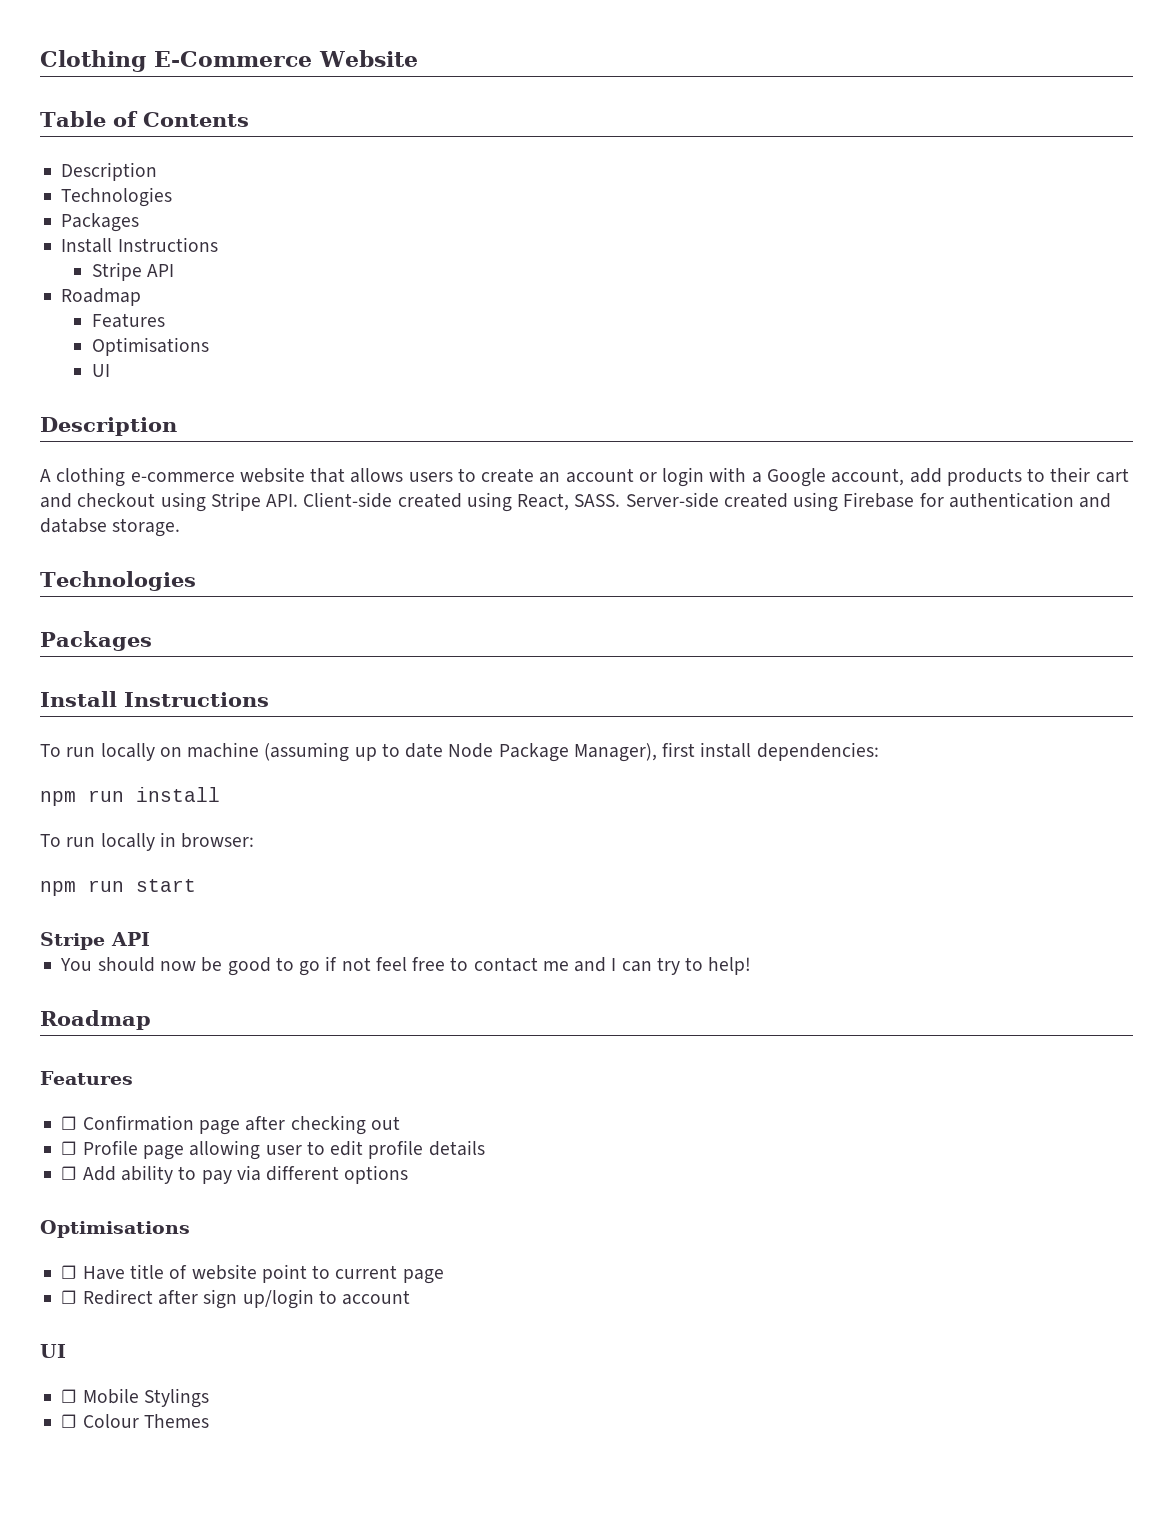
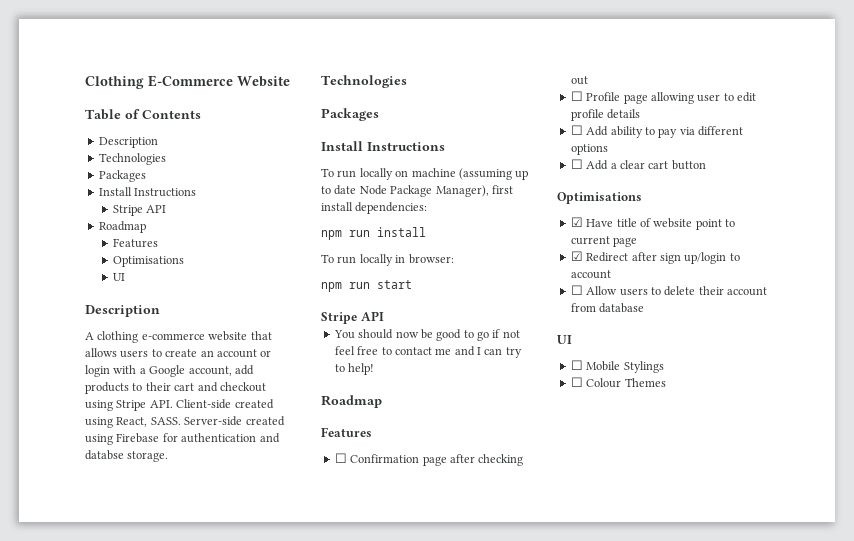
[40,1220,190,1238] [61,1265,78,1279] // Optimisations // ☐ -> [570,159,706,170] [557,192,642,204] [570,217,583,227] // ☐ Add a clear cart button // Optimisations // ☑
[61,1290,78,1304] ☐ -> [570,251,583,261] ☑
(411, 1297) none -> [570,285,767,296] [570,303,645,313] // ☐ Allow users to delete their account from database

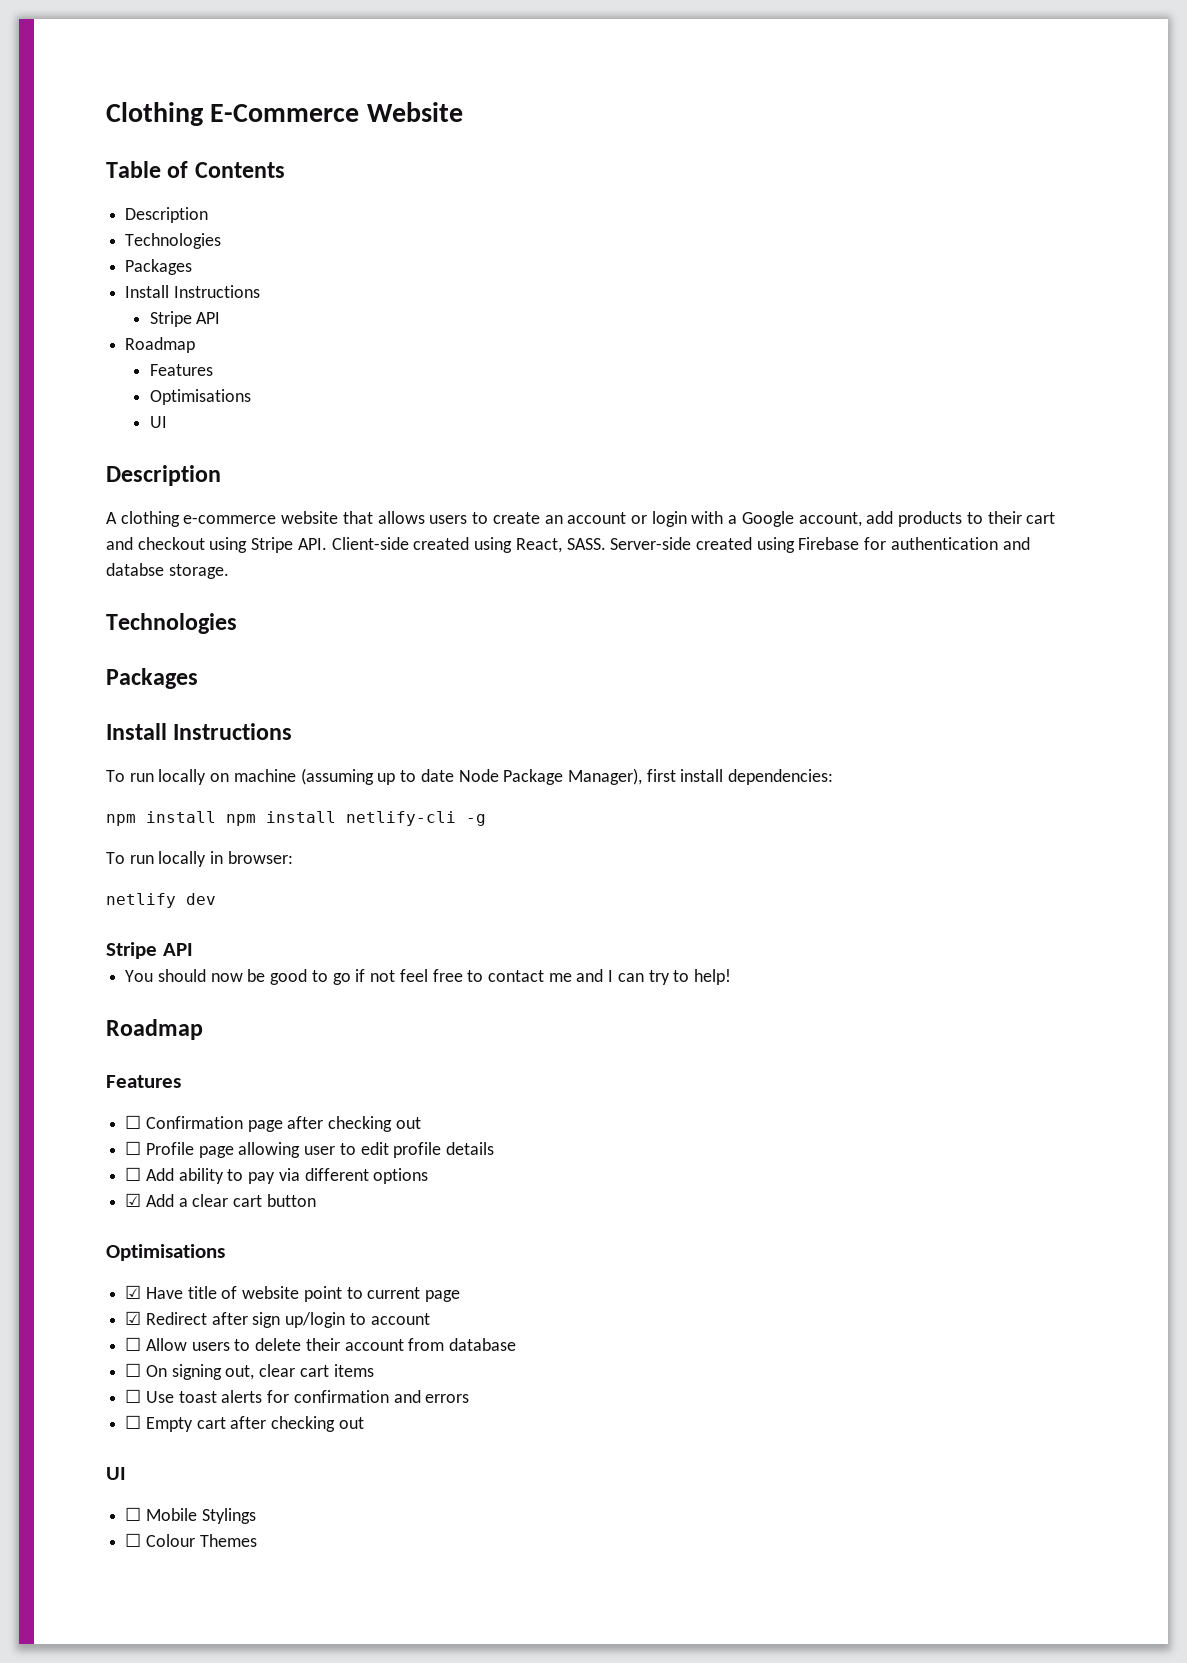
[349,227,426,237] run install -> [146,811,486,826] install npm install netlify-cli -g
[321,280,412,292] npm run start -> [106,893,216,908] netlify dev
[570,159,583,169] ☐ -> [125,1193,142,1207] ☑
(645, 308) none -> [125,1363,374,1380] [125,1389,470,1403] [125,1415,364,1432] // ☐ On signing out, clear cart items // ☐ Use toast alerts for confirmation and errors // ☐ Empty cart after checking out

